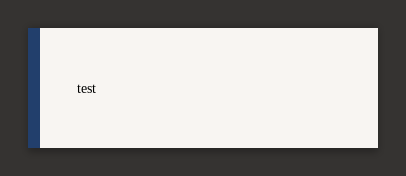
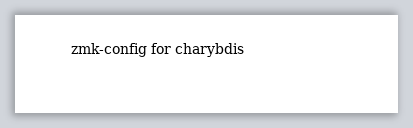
[77,84,96,93] test -> [71,43,244,57] zmk-config for charybdis

